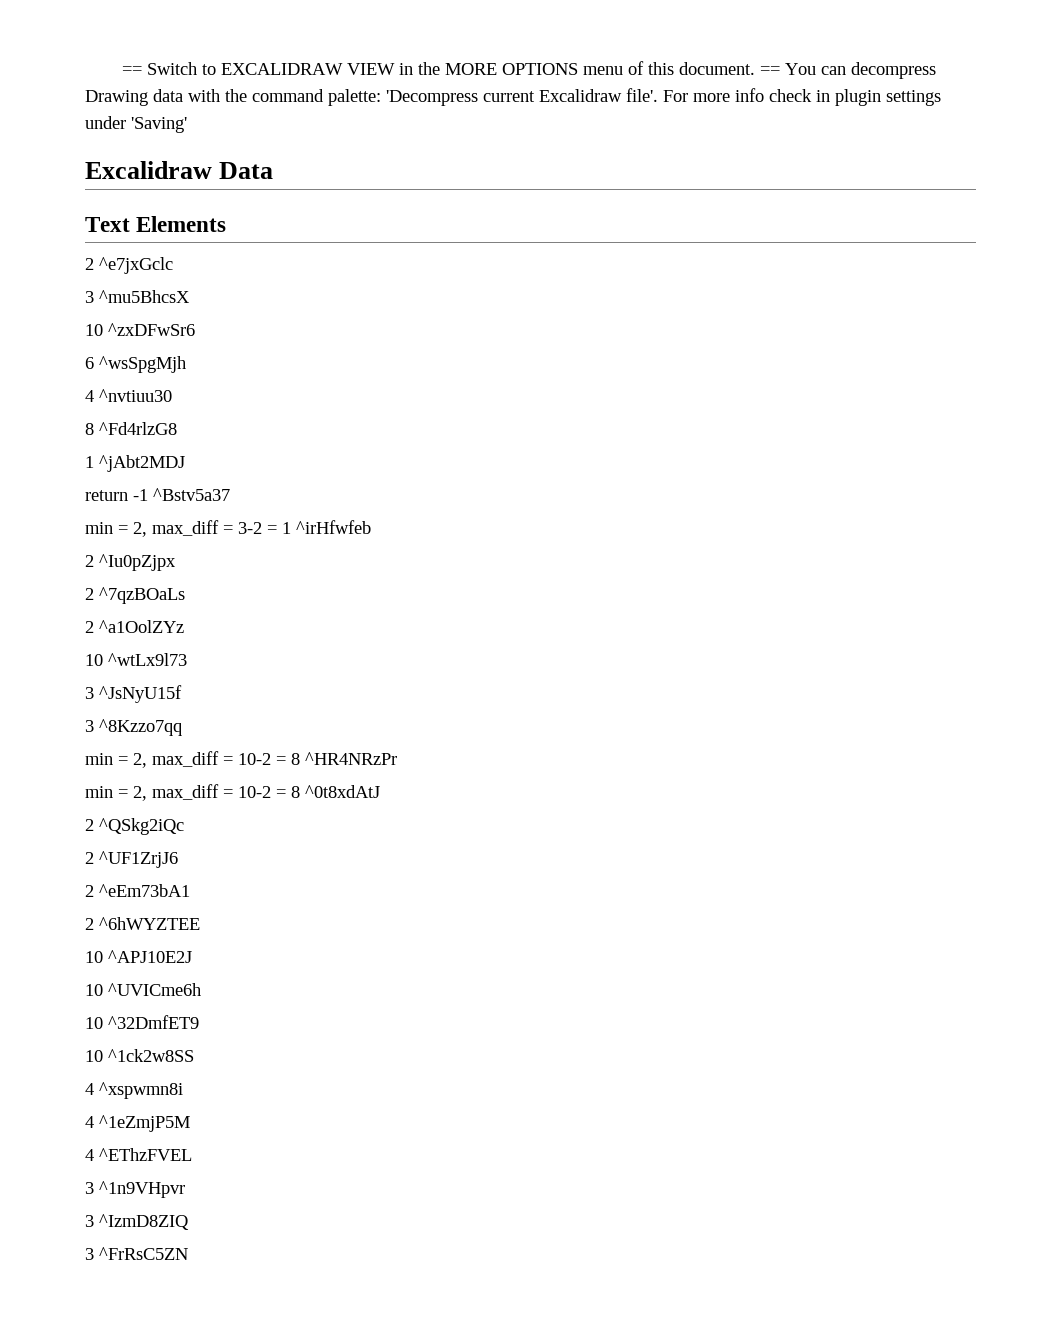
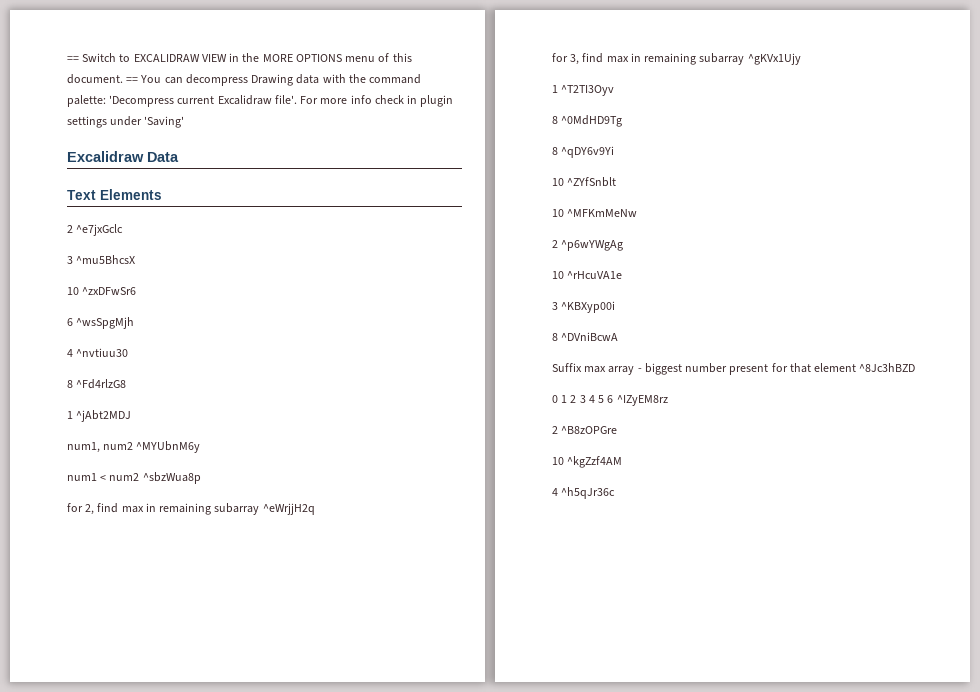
[85,488,230,501] [85,520,371,537] [85,554,176,571] [85,587,185,604] [85,620,184,633] [85,653,187,666] [85,685,182,703] [85,719,182,736] [85,751,397,768] [85,784,380,801] [85,818,184,835] [85,851,178,868] [85,884,190,897] [85,917,200,930] [85,950,192,963] [85,983,201,996] [85,1015,199,1029] [85,1049,194,1062] [85,1082,183,1099] [85,1115,190,1132] [85,1148,192,1161] [85,1181,185,1198] [85,1214,189,1230] [85,1247,188,1260] return -1 ^Bstv5a37 // min = 2, max_diff = 3-2 = 1 ^irHfwfeb // 2 ^Iu0pZjpx // 2 ^7qzBOaLs // 2 ^a1OolZYz // 10 ^wtLx9l73 // 3 ^JsNyU15f // 3 ^8Kzzo7qq // min = 2, max_diff = 10-2 = 8 ^HR4NRzPr // min = 2, max_diff = 10-2 = 8 ^0t8xdAtJ // 2 ^QSkg2iQc // 2 ^UF1ZrjJ6 // 2 ^eEm73bA1 // 2 ^6hWYZTEE // 10 ^APJ10E2J // 10 ^UVICme6h // 10 ^32DmfET9 // 10 ^1ck2w8SS // 4 ^xspwmn8i // 4 ^1eZmjP5M // 4 ^EThzFVEL // 3 ^1n9VHpvr // 3 ^IzmD8ZIQ // 3 ^FrRsC5ZN -> [67,441,201,453] [67,472,201,484] [67,503,315,515] [552,53,801,65] [552,85,615,96] [552,115,623,127] [552,146,615,158] [552,177,617,187] [552,209,638,217] [552,240,624,251] [552,271,623,279] [552,301,616,313] [552,332,619,341] [552,363,916,375] [552,395,668,406] [552,426,618,434] [552,456,623,468] [552,487,616,499] num1, num2 ^MYUbnM6y // num1 < num2 ^sbzWua8p // for 2, find max in remaining subarray ^eWrjjH2q // for 3, find max in remaining subarray ^gKVx1Ujy // 1 ^T2TI3Oyv // 8 ^0MdHD9Tg // 8 ^qDY6v9Yi // 10 ^ZYfSnblt // 10 ^MFKmMeNw // 2 ^p6wYWgAg // 10 ^rHcuVA1e // 3 ^KBXyp00i // 8 ^DVniBcwA // Suffix max array - biggest number present for that element ^8Jc3hBZD // 0 1 2 3 4 5 6 ^IZyEM8rz // 2 ^B8zOPGre // 10 ^kgZzf4AM // 4 ^h5qJr36c

